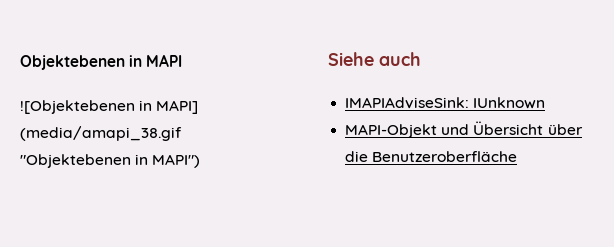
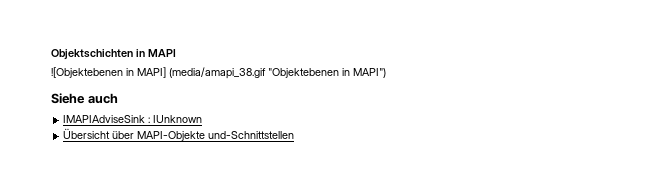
[20,55,125,70] Objektebenen -> [51,49,133,60] Objektschichten
[345,97,470,109] IMAPIAdviseSink: -> [63,115,151,123] IMAPIAdviseSink :
[345,121,583,138] [345,151,518,162] MAPI-Objekt und Übersicht über die Benutzeroberfläche -> [63,128,295,141] Übersicht über MAPI-Objekte und-Schnittstellen

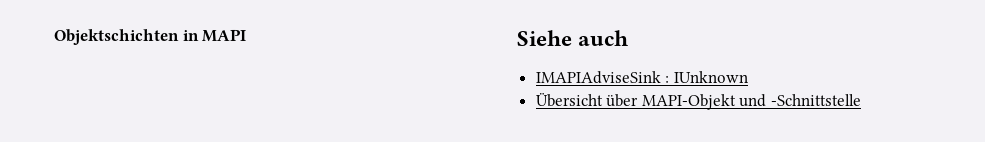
[51,67,386,79] // ![Objektebenen in MAPI] (media/amapi_38.gif "Objektebenen in MAPI") -> (247, 35) none
[137,131,295,141] MAPI-Objekte und-Schnittstellen -> [641,94,862,110] MAPI-Objekt und -Schnittstelle

